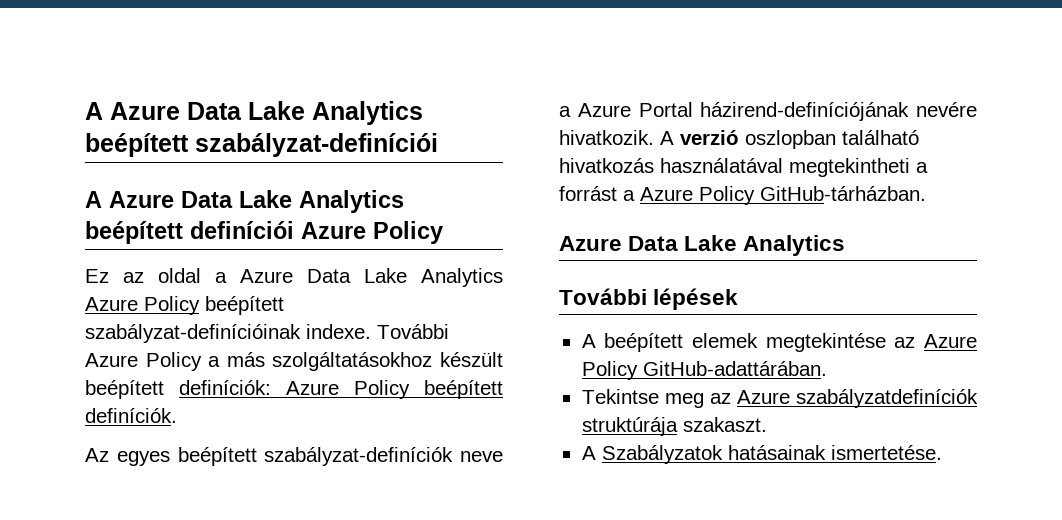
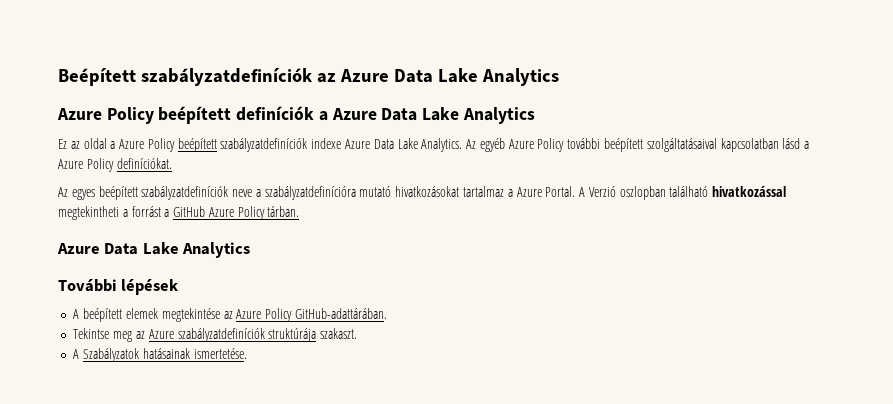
[85,101,423,125] [85,133,438,157] [85,190,404,213] [85,221,443,244] A Azure Data Lake Analytics beépített szabályzat-definíciói // A Azure Data Lake Analytics beépített definíciói Azure Policy -> [58,68,559,86] [57,106,535,124] Beépített szabályzatdefiníciók az Azure Data Lake Analytics // Azure Policy beépített definíciók a Azure Data Lake Analytics
[307,268,503,287] [85,296,284,315] [85,324,449,343] [85,352,503,371] [85,380,503,399] [85,408,177,423] Data Lake Analytics Azure Policy beépített szabályzat-definícióinak indexe. További Azure Policy a más szolgáltatásokhoz készült beépített definíciók: Azure Policy beépített definíciók. -> [147,138,810,152] [58,158,172,172] Policy beépített szabályzatdefiníciók indexe Azure Data Lake Analytics. Az egyéb Azure Policy további beépített szolgáltatásaival kapcsolatban lásd a Azure Policy definíciókat.
[264,447,454,466] szabályzat-definíciók -> [141,186,229,200] szabályzatdefiníciók
[577,102,977,121] [559,130,919,149] [559,158,783,173] Azure Portal házirend-definíciójának nevére hivatkozik. A verzió oszlopban található hivatkozás használatával -> [264,186,787,200] szabályzatdefinícióra mutató hivatkozásokat tartalmaz a Azure Portal. A Verzió oszlopban található hivatkozással
[640,186,926,205] Azure Policy GitHub-tárházban. -> [173,206,300,220] GitHub Azure Policy tárban.

